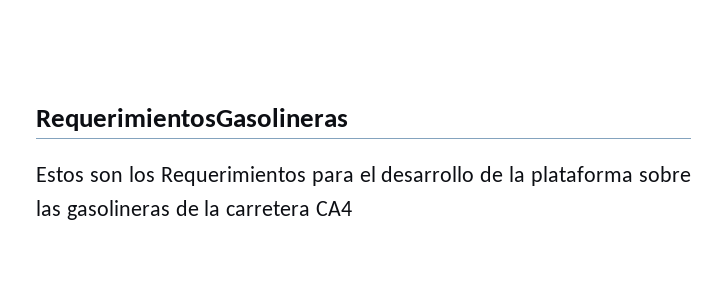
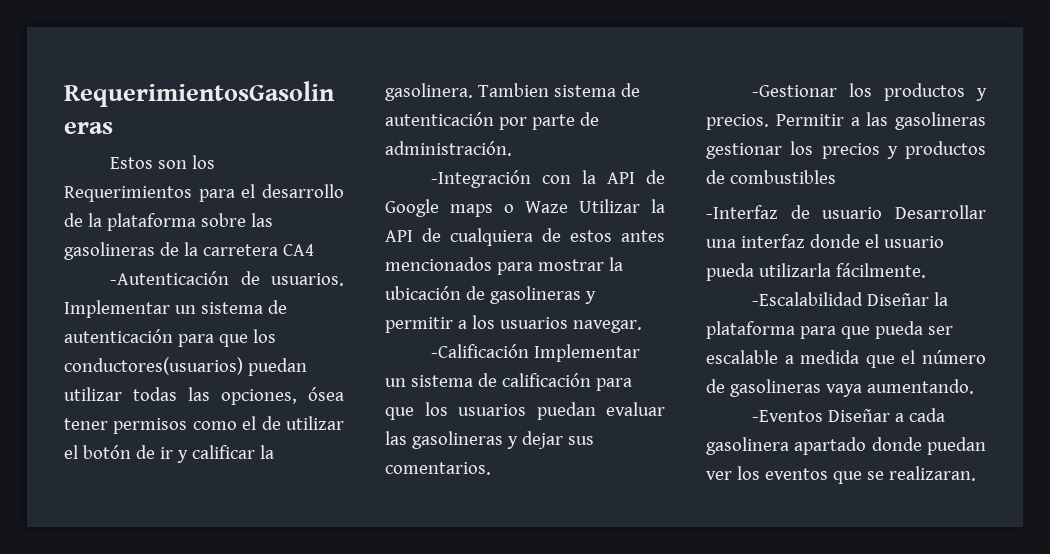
(353, 208) none -> [110,271,344,286] [64,300,287,318] [64,329,276,347] [64,357,307,376] [64,387,344,405] [64,416,344,434] [64,445,274,463] [385,83,640,101] [385,112,599,130] [385,141,512,156] [431,170,665,188] [385,199,665,217] [385,228,665,246] [385,257,623,275] [385,286,596,304] [385,315,642,333] [431,344,641,362] [385,373,632,391] [385,402,665,420] [385,431,594,449] [385,462,491,475] [752,83,987,101] [706,112,986,130] [706,141,986,159] [706,170,836,184] [706,205,986,219] [706,234,944,248] [706,263,926,281] [752,292,949,306] [706,321,953,339] [706,350,986,368] [706,379,974,397] [752,408,946,422] [706,437,986,455] [706,466,976,484] // -Autenticación de usuarios. Implementar un sistema de autenticación para que los conductores(usuarios) puedan utilizar todas las opciones, ósea tener permisos como el de utilizar el botón de ir y calificar la gasolinera. Tambien sistema de autenticación por parte de administración. // -Integración con la API de Google maps o Waze Utilizar la API de cualquiera de estos antes mencionados para mostrar la ubicación de gasolineras y permitir a los usuarios navegar. // -Calificación Implementar un sistema de calificación para que los usuarios puedan evaluar las gasolineras y dejar sus comentarios. // -Gestionar los productos y precios. Permitir a las gasolineras gestionar los precios y productos de combustibles // -Interfaz de usuario Desarrollar una interfaz donde el usuario pueda utilizarla fácilmente. // -Escalabilidad Diseñar la plataforma para que pueda ser escalable a medida que el número de gasolineras vaya aumentando. // -Eventos Diseñar a cada gasolinera apartado donde puedan ver los eventos que se realizaran.

